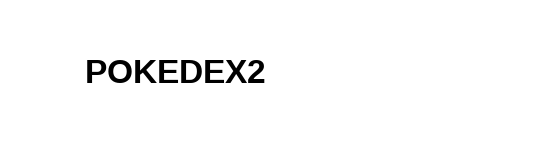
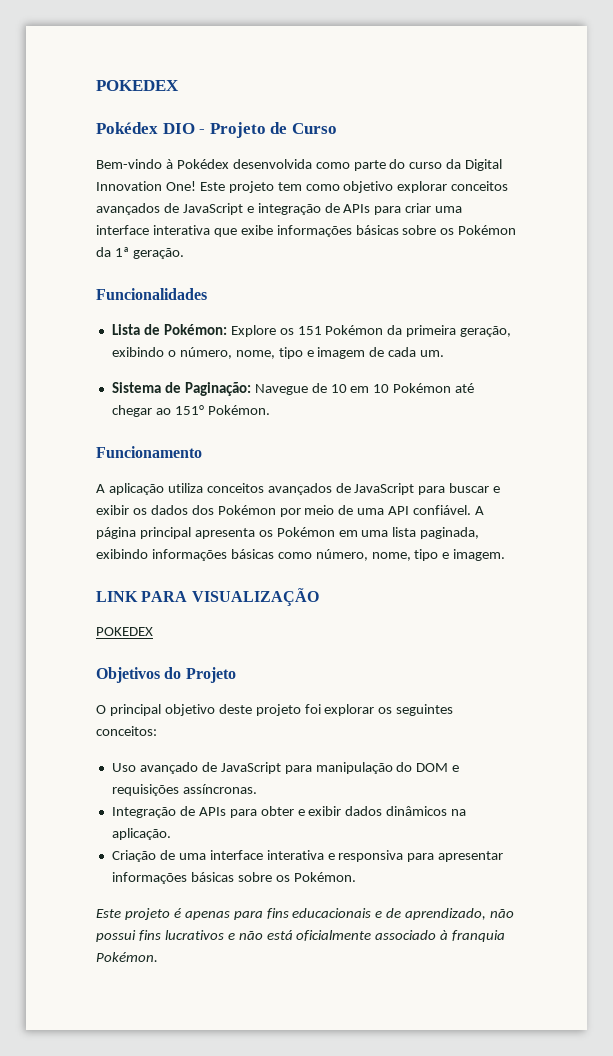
[85,60,266,83] POKEDEX2 -> [96,80,179,91] [96,122,337,138] [96,159,503,171] [96,181,509,193] [96,203,463,215] [96,225,517,237] [96,247,184,259] [96,288,207,300] [111,324,512,337] [111,347,445,359] [111,382,475,396] [111,405,270,417] [96,446,202,458] [96,483,501,495] [96,505,485,517] [96,527,480,539] [96,549,506,561] [96,588,319,606] [96,627,153,636] [96,667,236,683] [96,704,454,716] [96,726,157,736] [111,762,460,774] [111,784,257,796] [111,806,467,818] [111,828,171,840] [111,850,504,862] [111,872,356,884] [96,908,515,920] [96,930,506,942] [96,952,158,962] POKEDEX // Pokédex DIO - Projeto de Curso // Bem-vindo à Pokédex desenvolvida como parte do curso da Digital Innovation One! Este projeto tem como objetivo explorar conceitos avançados de JavaScript e integração de APIs para criar uma interface interativa que exibe informações básicas sobre os Pokémon da 1ª geração. // Funcionalidades // Lista de Pokémon: Explore os 151 Pokémon da primeira geração, exibindo o número, nome, tipo e imagem de cada um. // Sistema de Paginação: Navegue de 10 em 10 Pokémon até chegar ao 151° Pokémon. // Funcionamento // A aplicação utiliza conceitos avançados de JavaScript para buscar e exibir os dados dos Pokémon por meio de uma API confiável. A página principal apresenta os Pokémon em uma lista paginada, exibindo informações básicas como número, nome, tipo e imagem. // LINK PARA VISUALIZAÇÃO // POKEDEX // Objetivos do Projeto // O principal objetivo deste projeto foi explorar os seguintes conceitos: // Uso avançado de JavaScript para manipulação do DOM e requisições assíncronas. // Integração de APIs para obter e exibir dados dinâmicos na aplicação. // Criação de uma interface interativa e responsiva para apresentar informações básicas sobre os Pokémon. // Este projeto é apenas para fins educacionais e de aprendizado, não possui fins lucrativos e não está oficialmente associado à franquia Pokémon.

